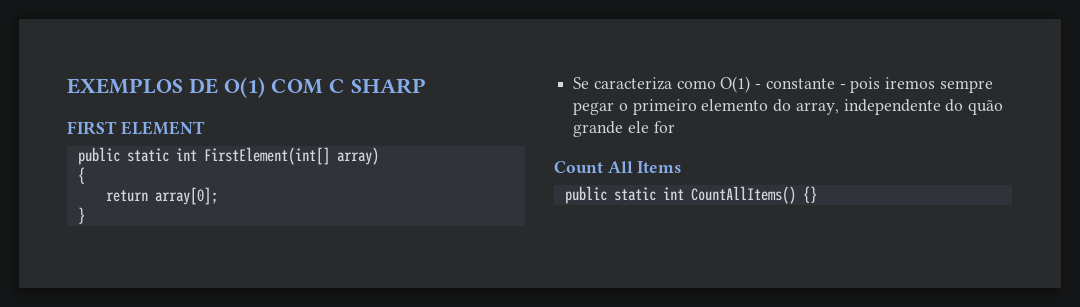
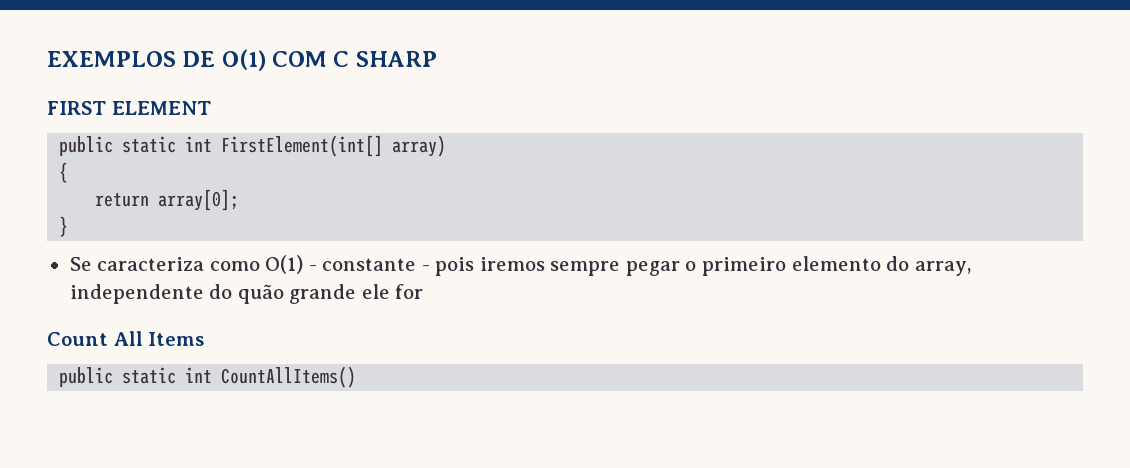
[802,186,817,203] {} -> (357, 377) none

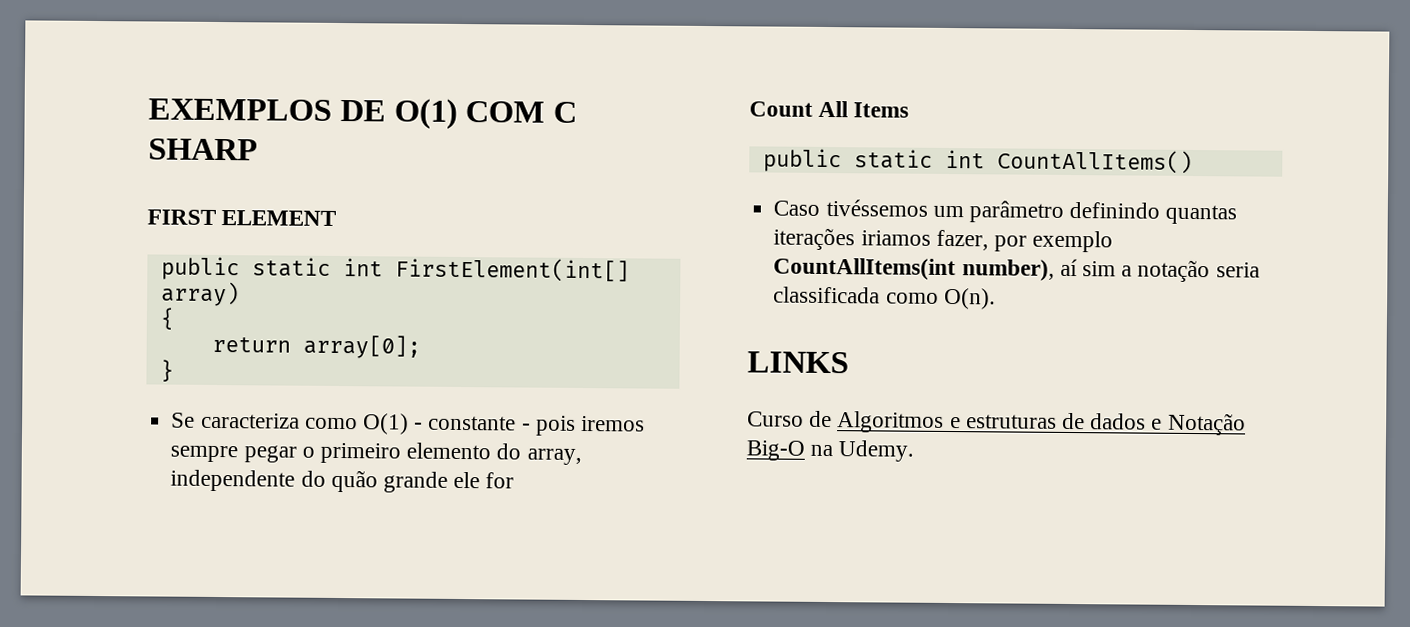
(357, 377) none -> [773,198,1238,225] [773,227,1114,253] [773,257,1260,283] [773,286,996,310] [747,351,849,374] [747,410,1246,436] [746,440,915,462] // Caso tivéssemos um parâmetro definindo quantas iterações iriamos fazer, por exemplo CountAllItems(int number), aí sim a notação seria classificada como O(n). // LINKS // Curso de Algoritmos e estruturas de dados e Notação Big-O na Udemy.

